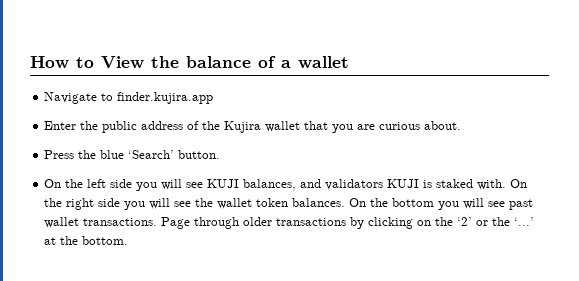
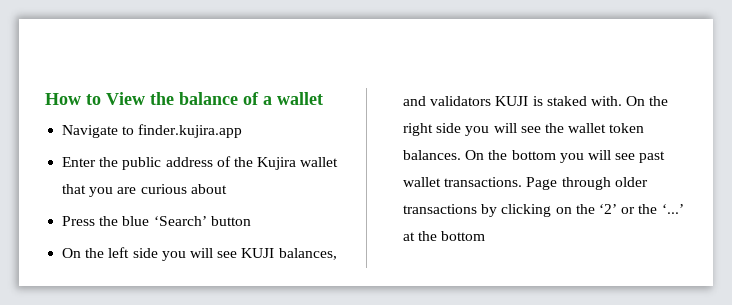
[424,121,462,130] about. -> [190,184,227,194] about
[178,150,221,159] button. -> [210,216,251,226] button
[82,236,129,245] bottom. -> [441,231,486,241] bottom

